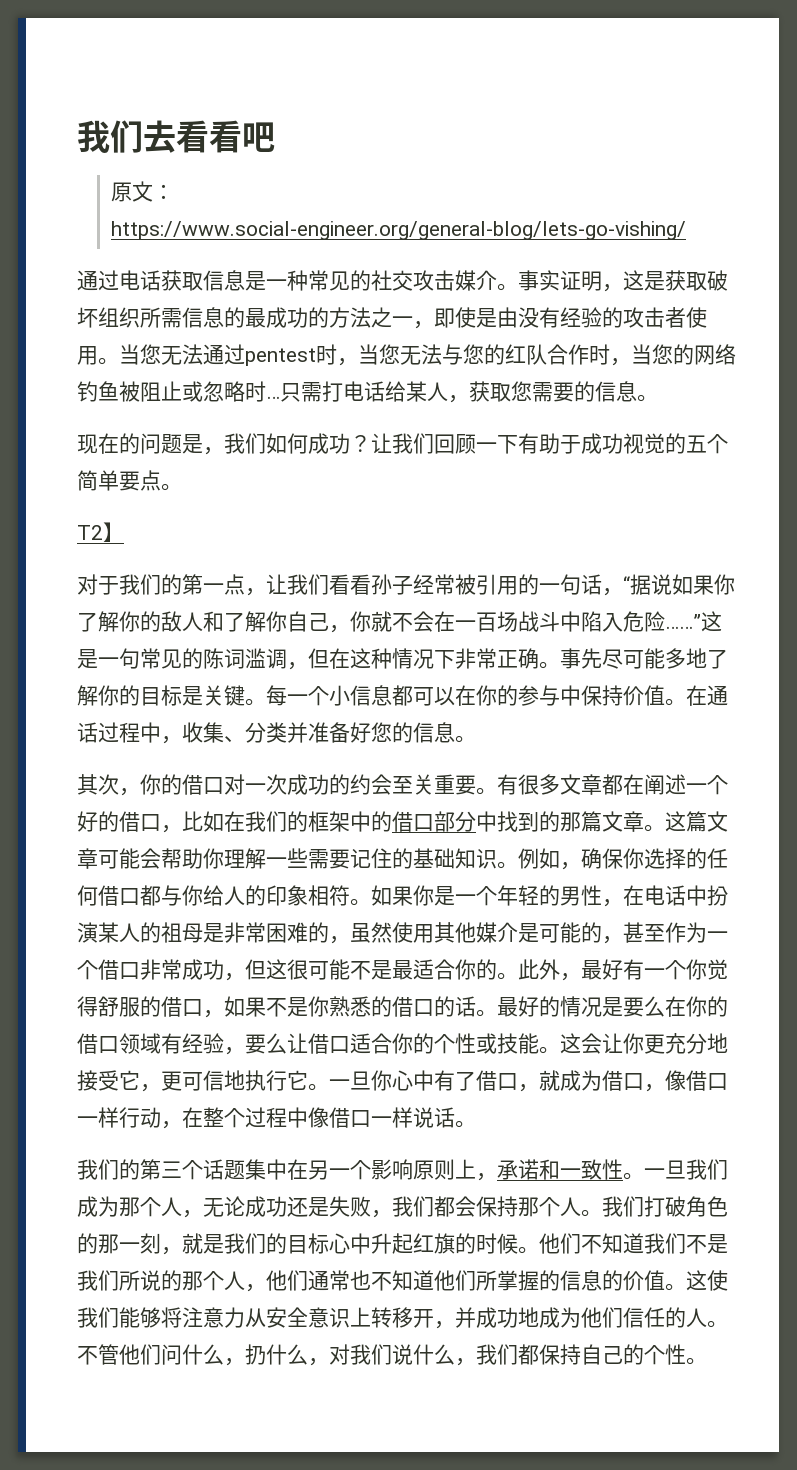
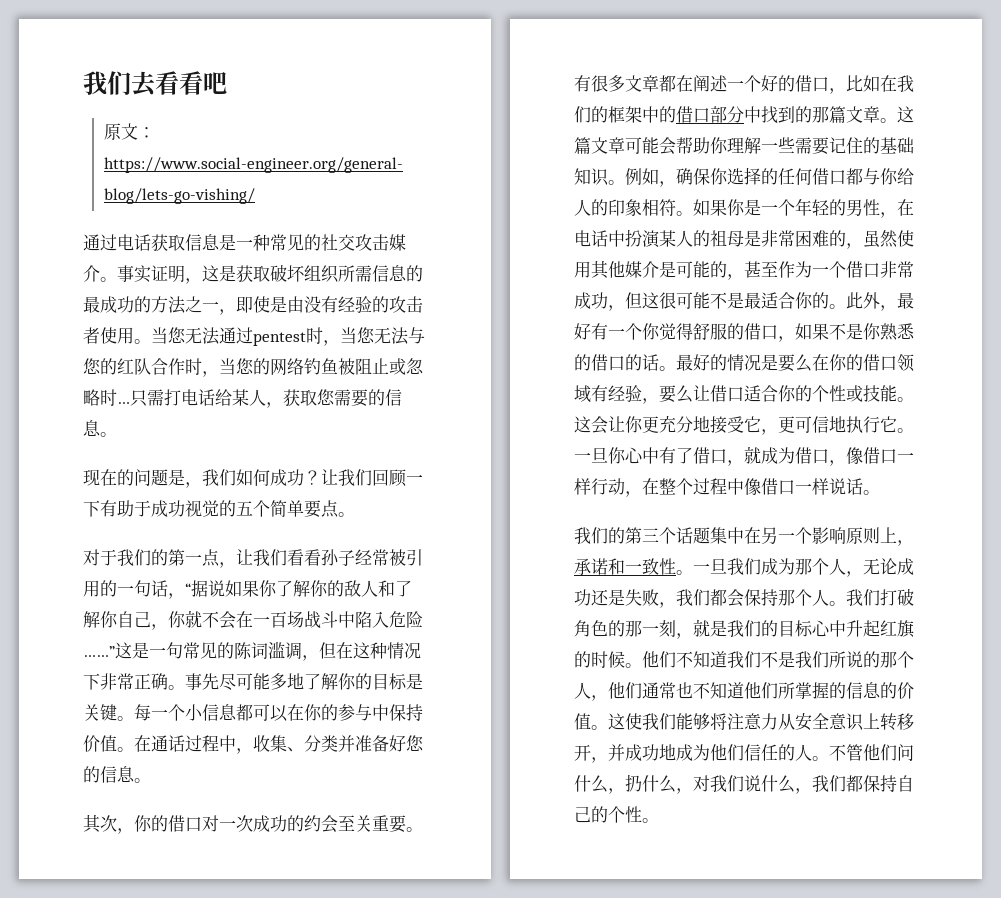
[77,522,124,542] // T2】 -> (355, 514) none

